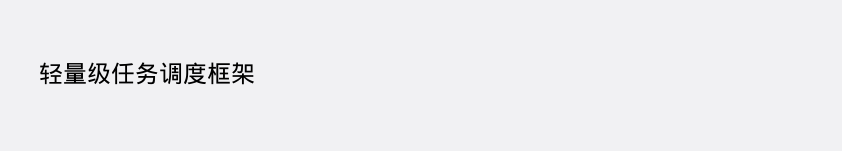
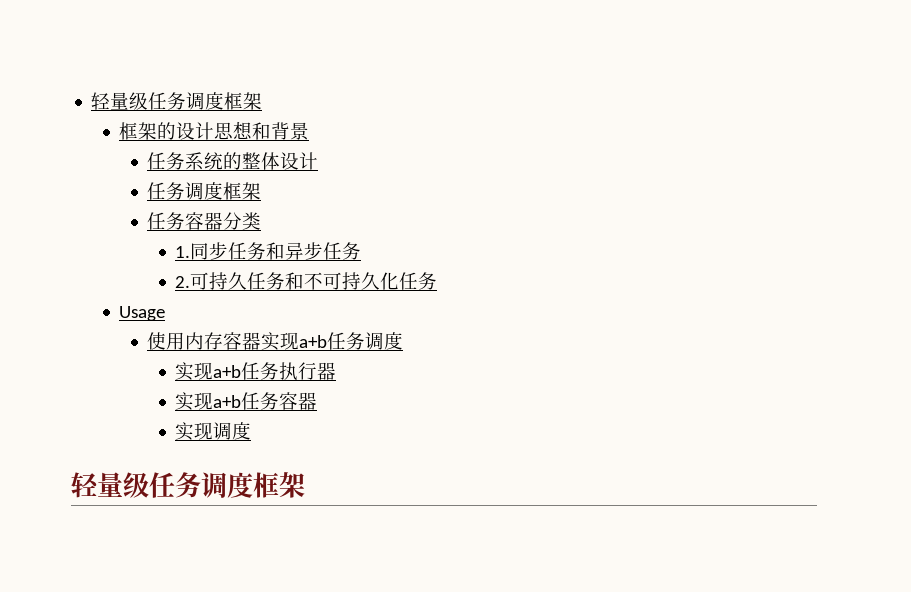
[39,62,255,85] 轻量级任务调度框架 -> [91,92,263,110] [119,121,310,140] [147,152,319,170] [147,182,262,200] [147,212,262,230] [175,242,362,260] [175,272,438,290] [119,306,166,321] [147,332,404,351] [175,362,337,381] [175,392,318,411] [175,422,252,441] [71,472,305,498] 轻量级任务调度框架 // 框架的设计思想和背景 // 任务系统的整体设计 // 任务调度框架 // 任务容器分类 // 1.同步任务和异步任务 // 2.可持久任务和不可持久化任务 // Usage // 使用内存容器实现a+b任务调度 // 实现a+b任务执行器 // 实现a+b任务容器 // 实现调度 // 轻量级任务调度框架

